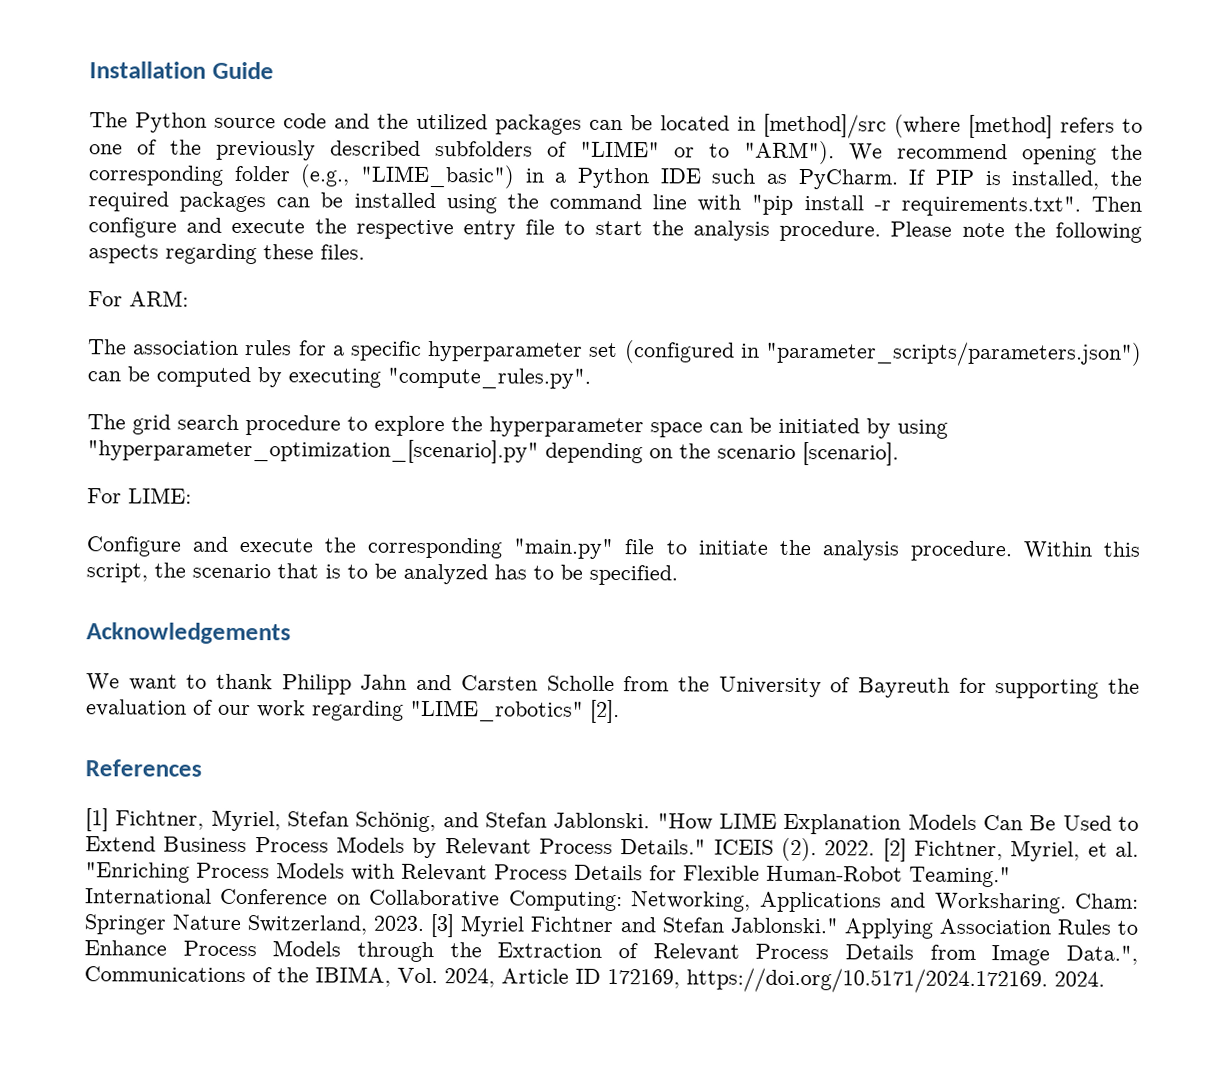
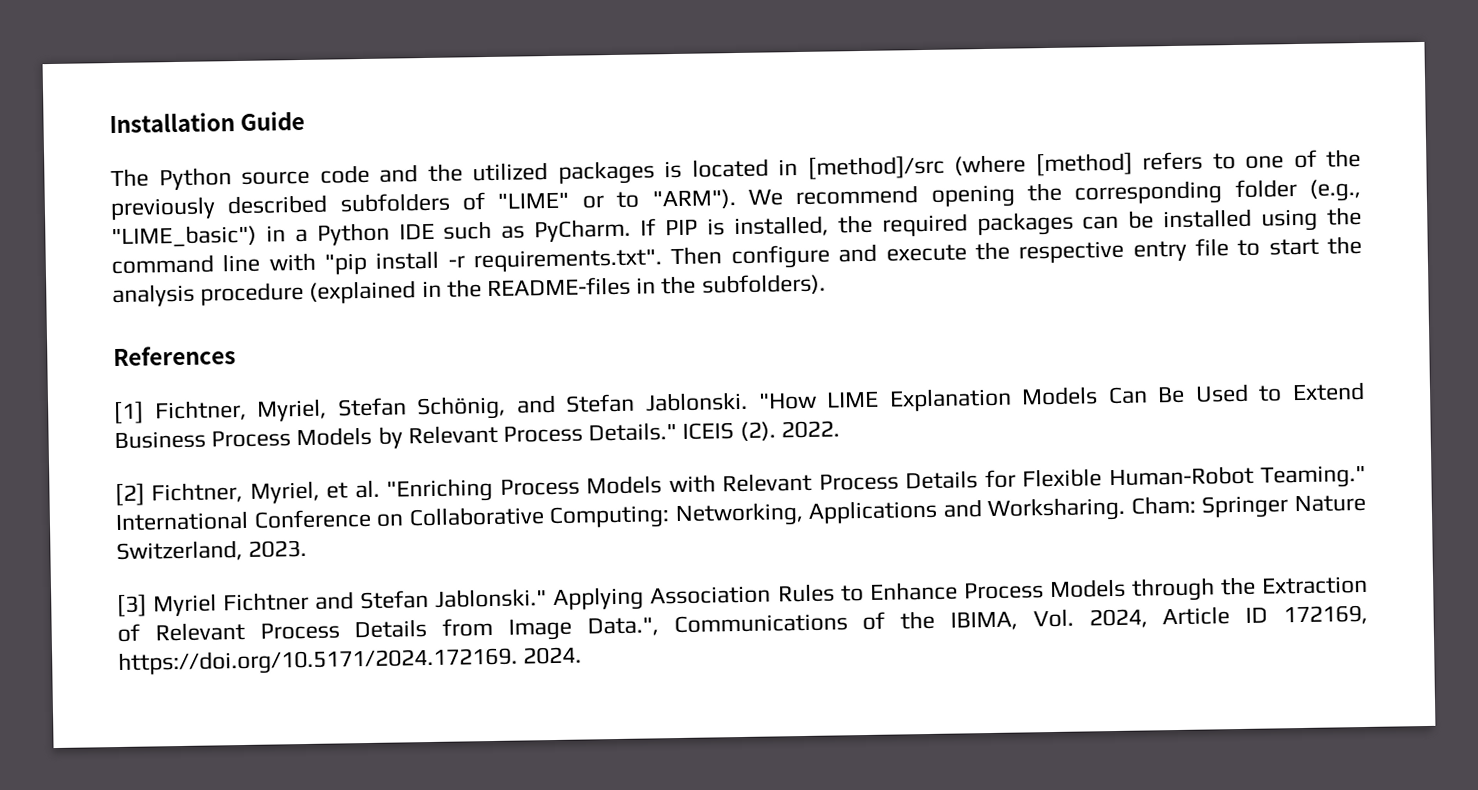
[589,115,653,131] can be -> [664,160,682,179] is
[779,220,1143,243] [88,243,365,265] [88,290,189,307] [88,339,1142,367] [87,366,591,389] [87,414,948,439] [87,438,899,466] [87,487,192,504] [86,536,1142,562] [86,562,678,586] [86,622,291,645] [86,673,1140,699] [86,699,620,724] procedure. Please note the following aspects regarding these files. // For ARM: // The association rules for a specific hyperparameter set (configured in "parameter_scripts/parameters.json") can be computed by executing "compute_rules.py". // The grid search procedure to explore the hyperparameter space can be initiated by using "hyperparameter_optimization_[scenario].py" depending on the scenario [scenario]. // For LIME: // Configure and execute the corresponding "main.py" file to initiate the analysis procedure. Within this script, the scenario that is to be analyzed has to be specified. // Acknowledgements // We want to thank Philipp Jahn and Carsten Scholle from the University of Bayreuth for supporting the evaluation of our work regarding "LIME_robotics" [2]. -> [200,273,826,306] procedure (explained in the README-files in the subfolders).
(876, 848) none -> (840, 429) //
(425, 923) none -> (308, 548) //

